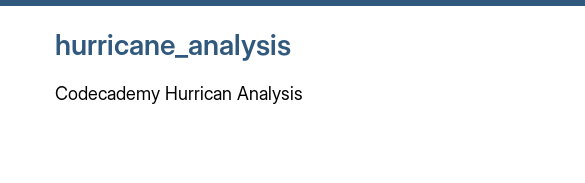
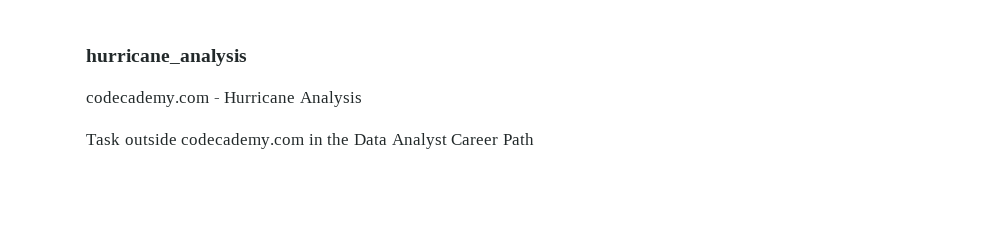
[55,86,303,104] Codecademy Hurrican Analysis -> [86,91,362,107] [86,133,534,149] codecademy.com - Hurricane Analysis // Task outside codecademy.com in the Data Analyst Career Path

